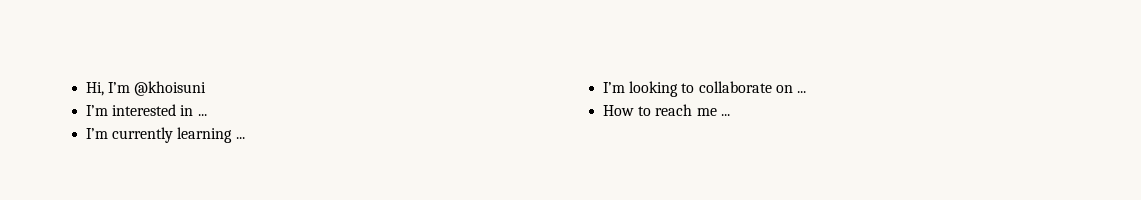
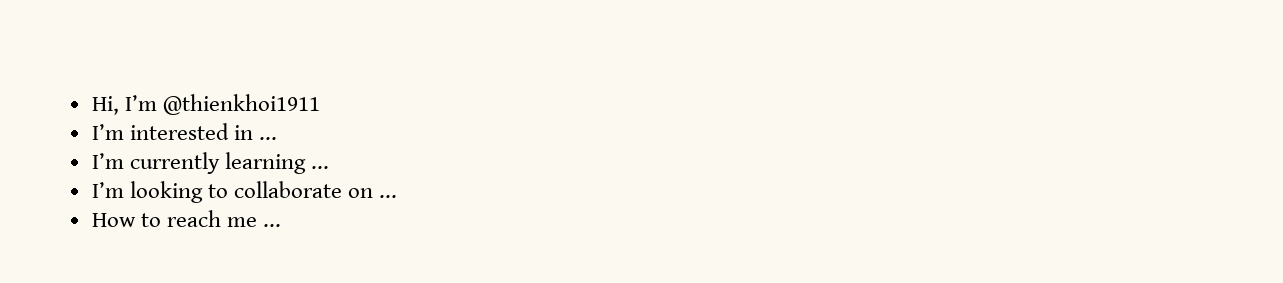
[134,81,207,96] @khoisuni -> [162,94,320,115] @thienkhoi1911

